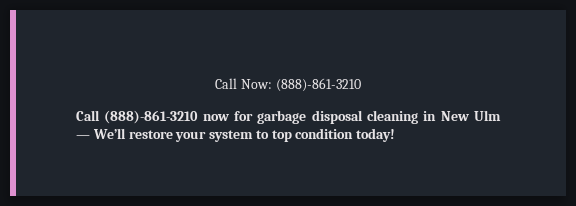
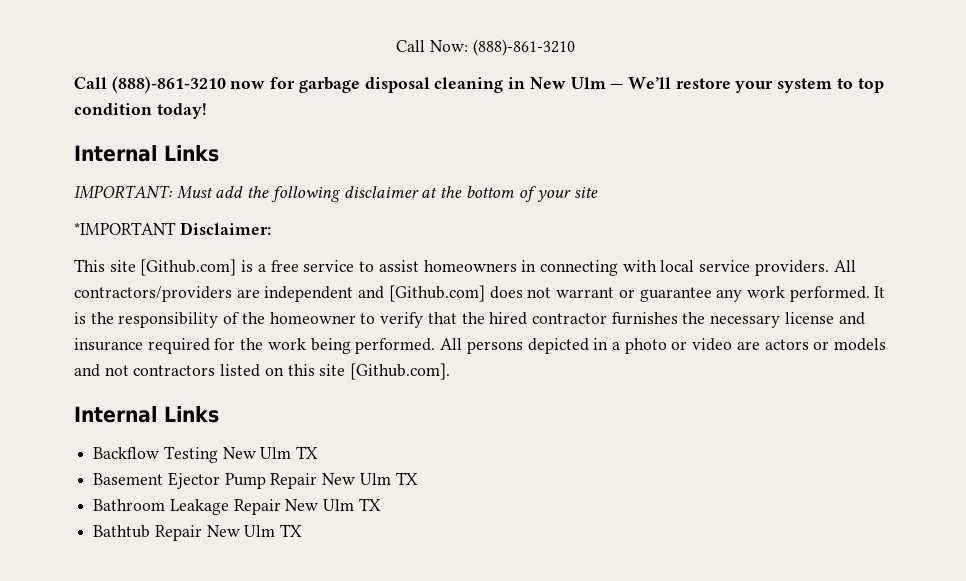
(396, 135) none -> [74,145,219,162] [74,185,598,202] [74,222,271,235] [74,259,856,276] [74,285,886,302] [74,312,865,328] [74,338,887,354] [74,363,451,380] [74,406,219,423] [93,446,319,463] [93,472,418,489] [93,498,381,515] [93,524,303,541] // Internal Links // IMPORTANT: Must add the following disclaimer at the bottom of your site // *IMPORTANT Disclaimer: // This site [Github.com] is a free service to assist homeowners in connecting with local service providers. All contractors/providers are independent and [Github.com] does not warrant or guarantee any work performed. It is the responsibility of the homeowner to verify that the hired contractor furnishes the necessary license and insurance required for the work being performed. All persons depicted in a photo or video are actors or models and not contractors listed on this site [Github.com]. // Internal Links // Backflow Testing New Ulm TX // Basement Ejector Pump Repair New Ulm TX // Bathroom Leakage Repair New Ulm TX // Bathtub Repair New Ulm TX

